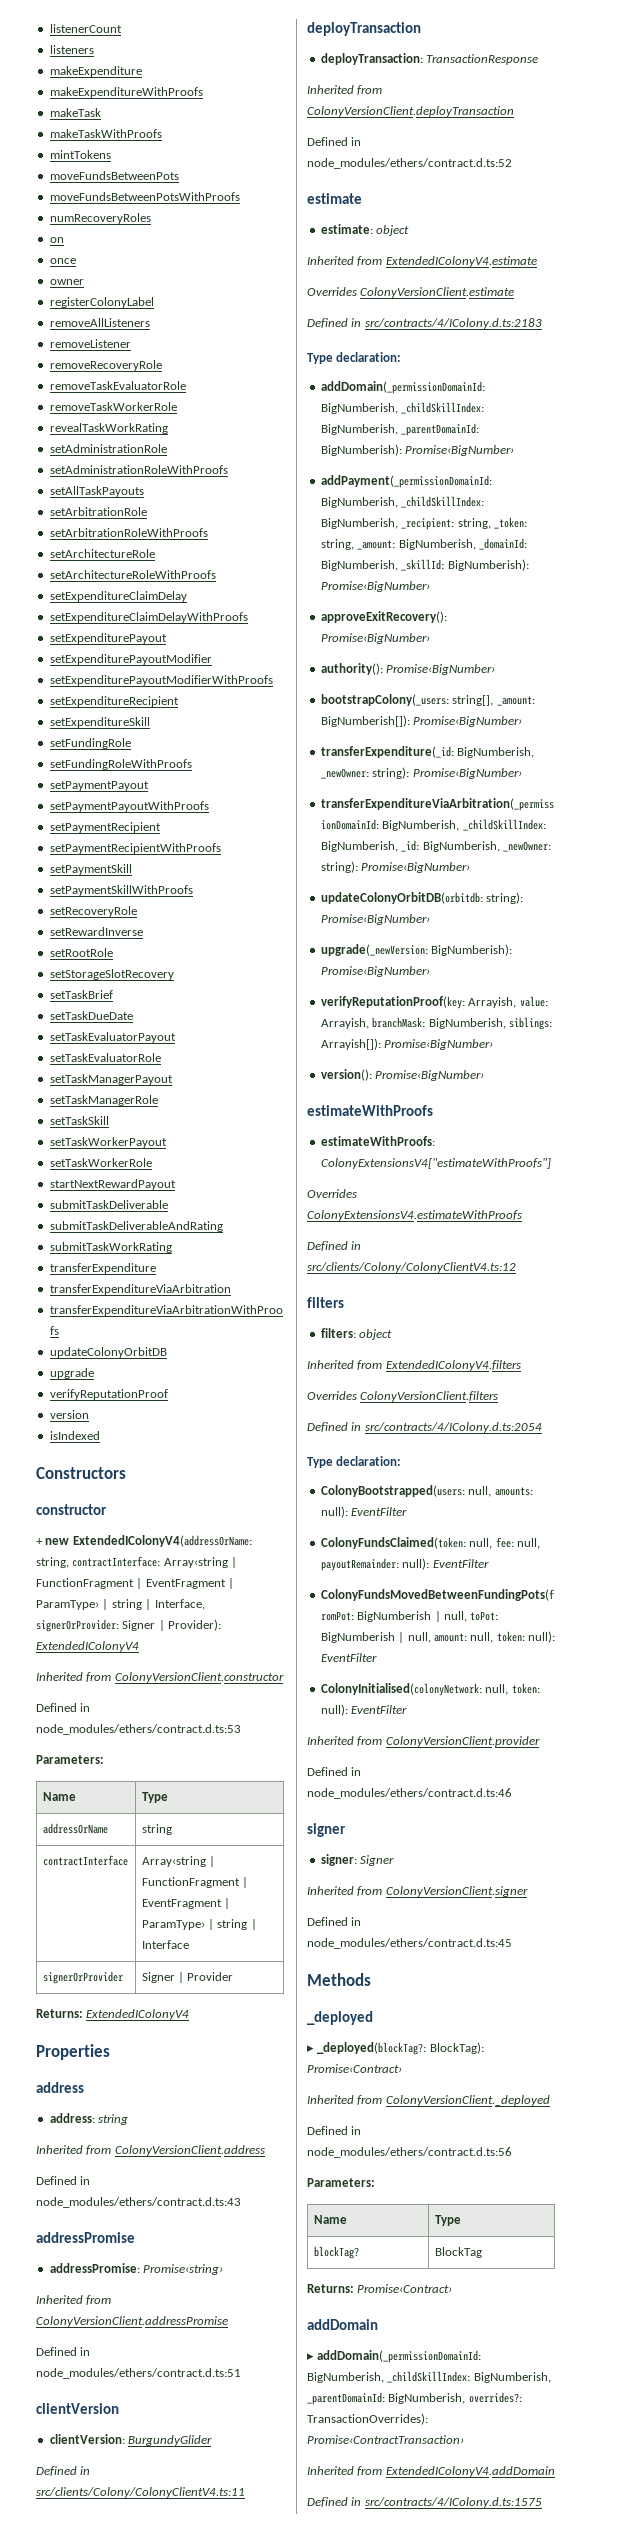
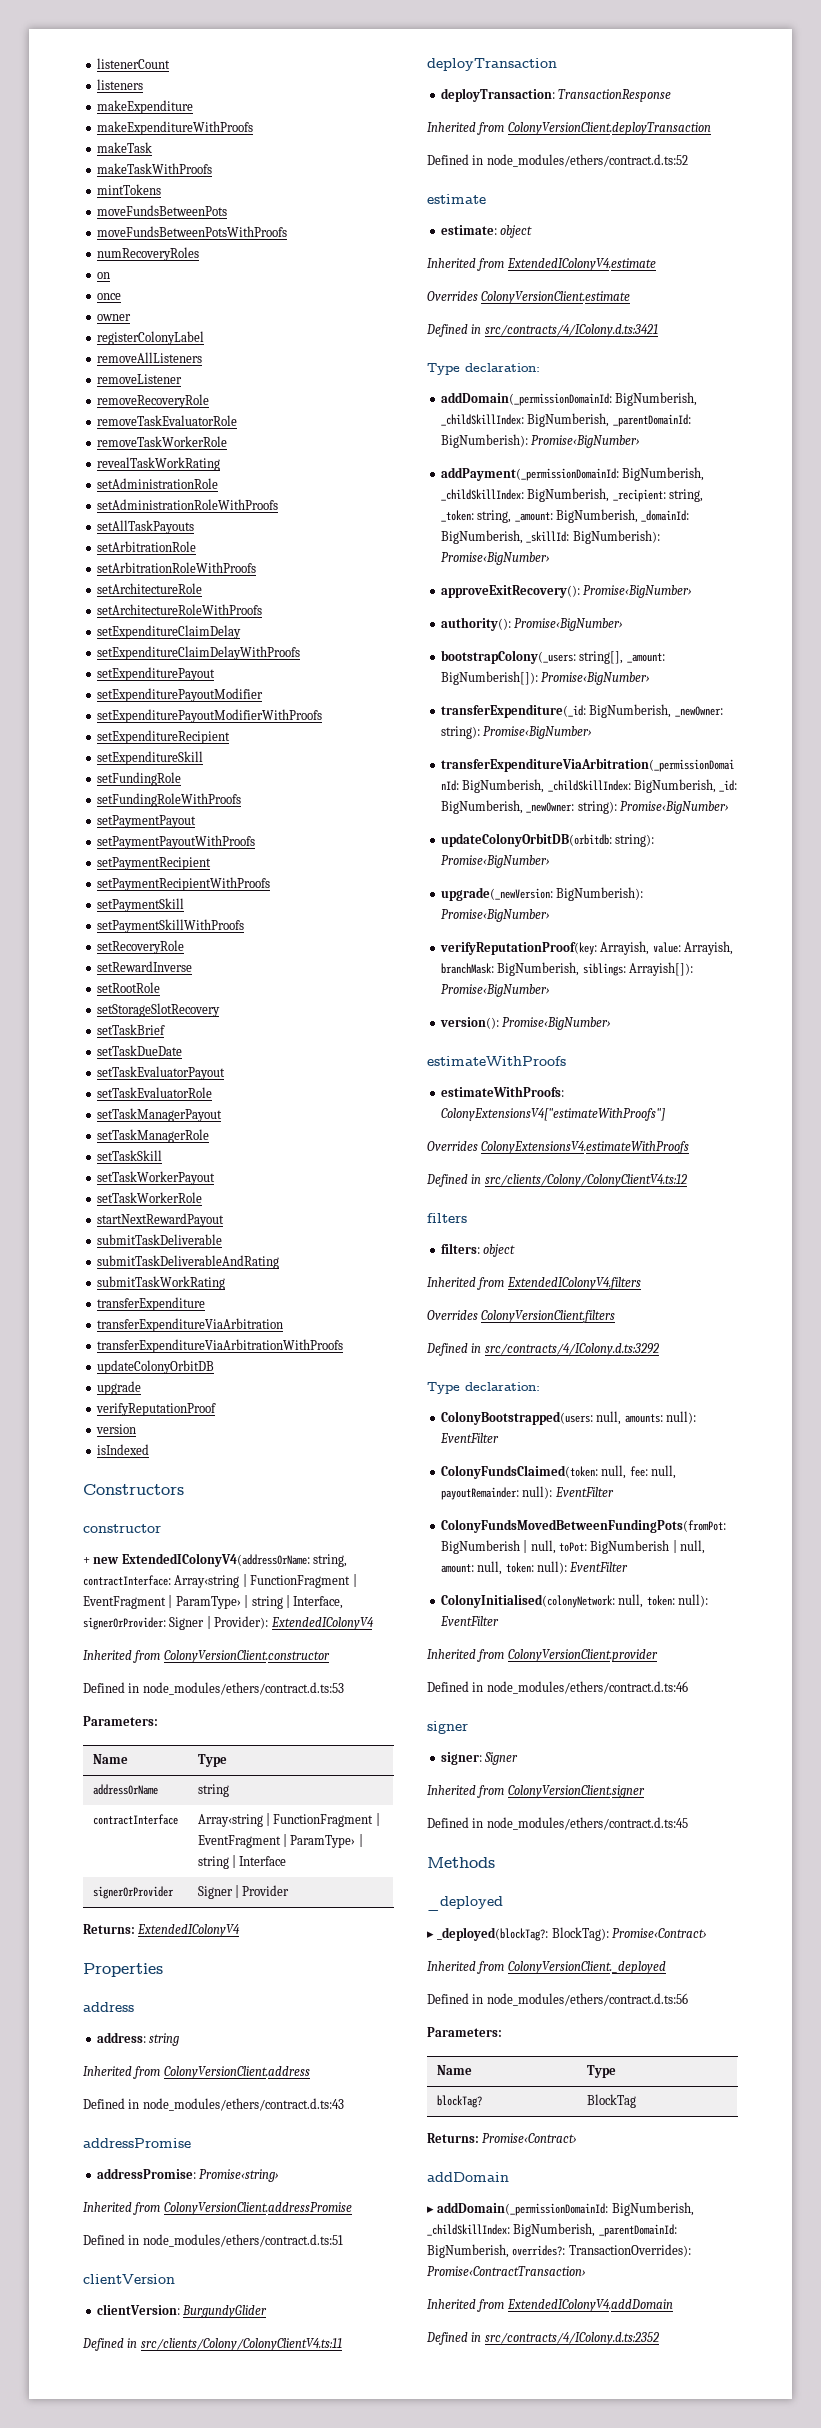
[364,318,542,329] src/contracts/4/IColony.d.ts:2183 -> [484,324,658,337] src/contracts/4/IColony.d.ts:3421
[364,1422,542,1433] src/contracts/4/IColony.d.ts:2054 -> [484,1343,659,1356] src/contracts/4/IColony.d.ts:3292
[364,2497,542,2508] src/contracts/4/IColony.d.ts:1575 -> [484,2332,659,2345] src/contracts/4/IColony.d.ts:2352

